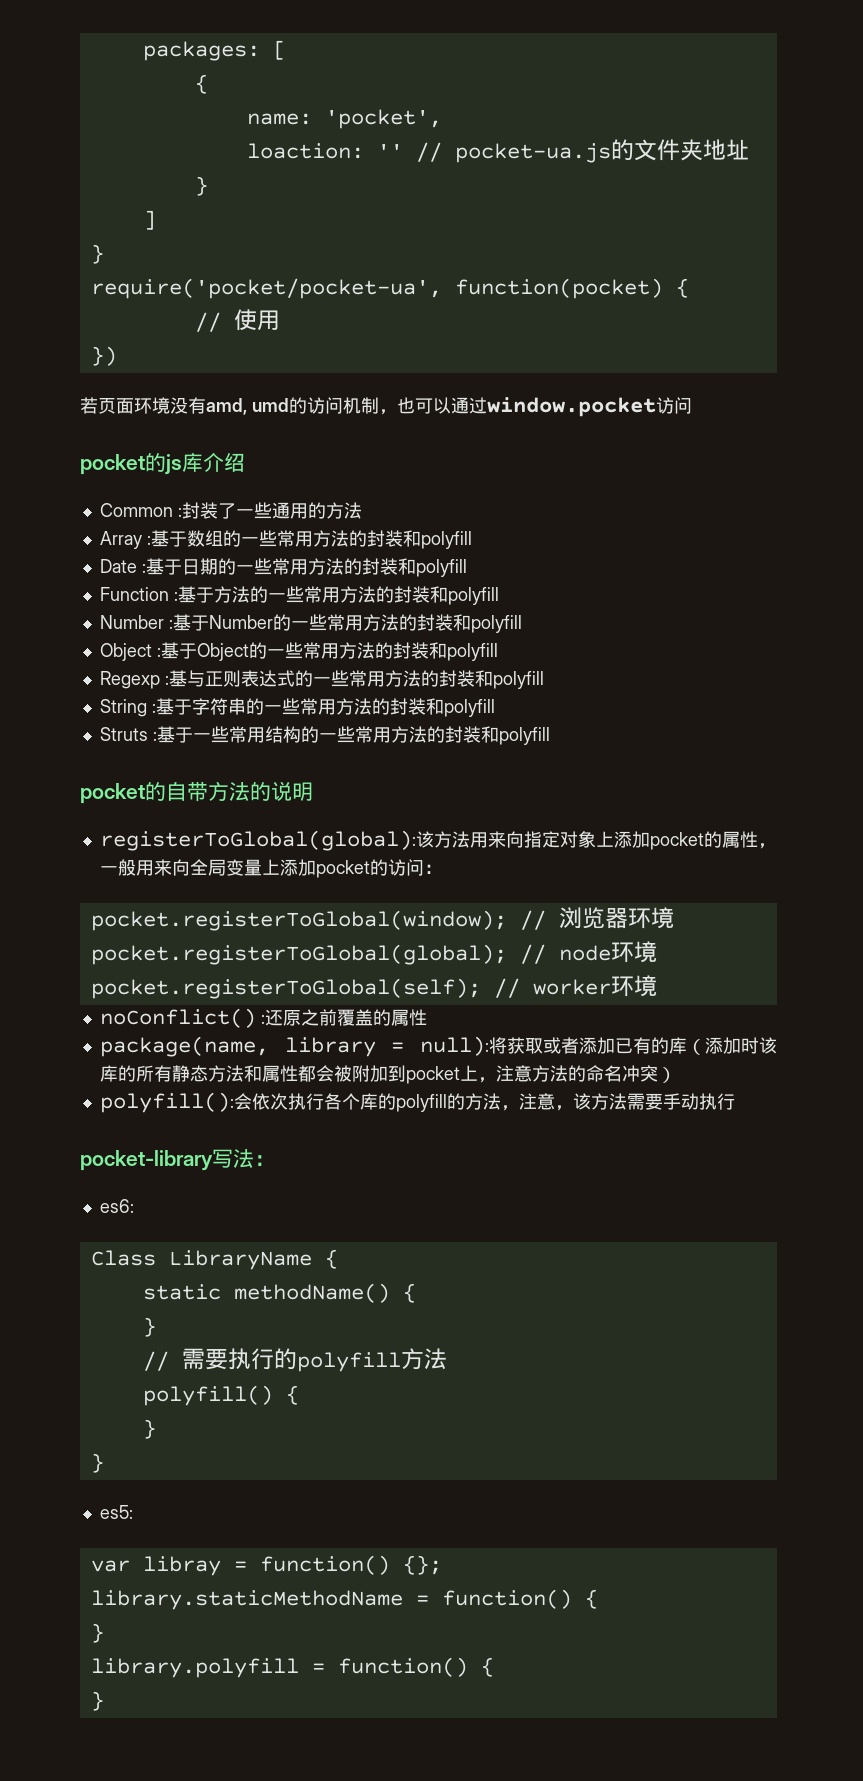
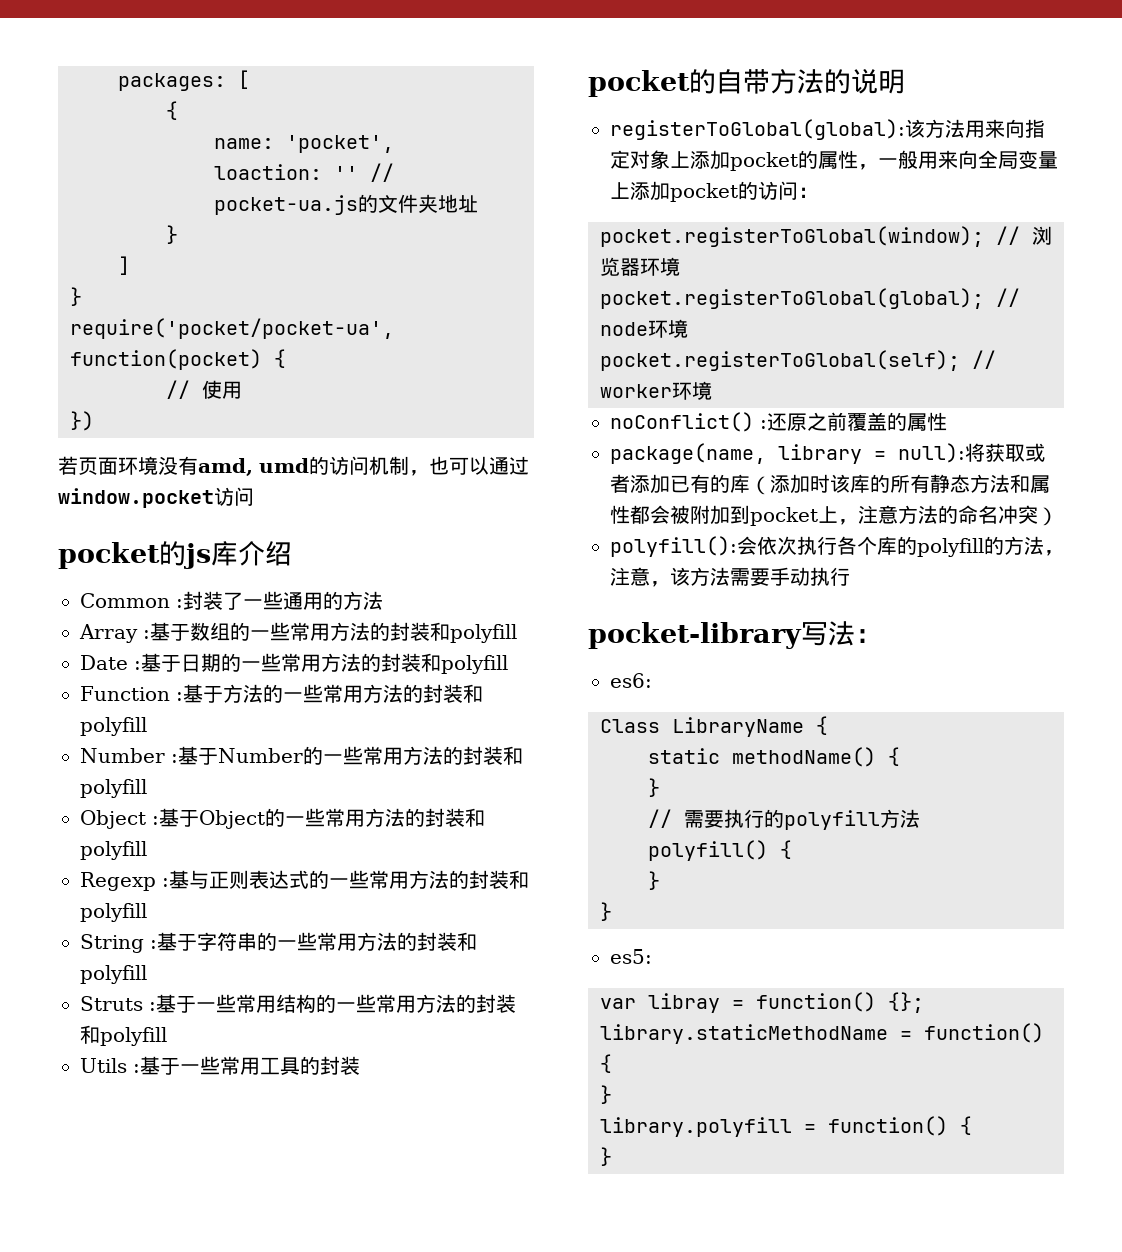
(550, 736) none -> [80,1056,360,1075] // Utils :基于一些常用工具的封装

